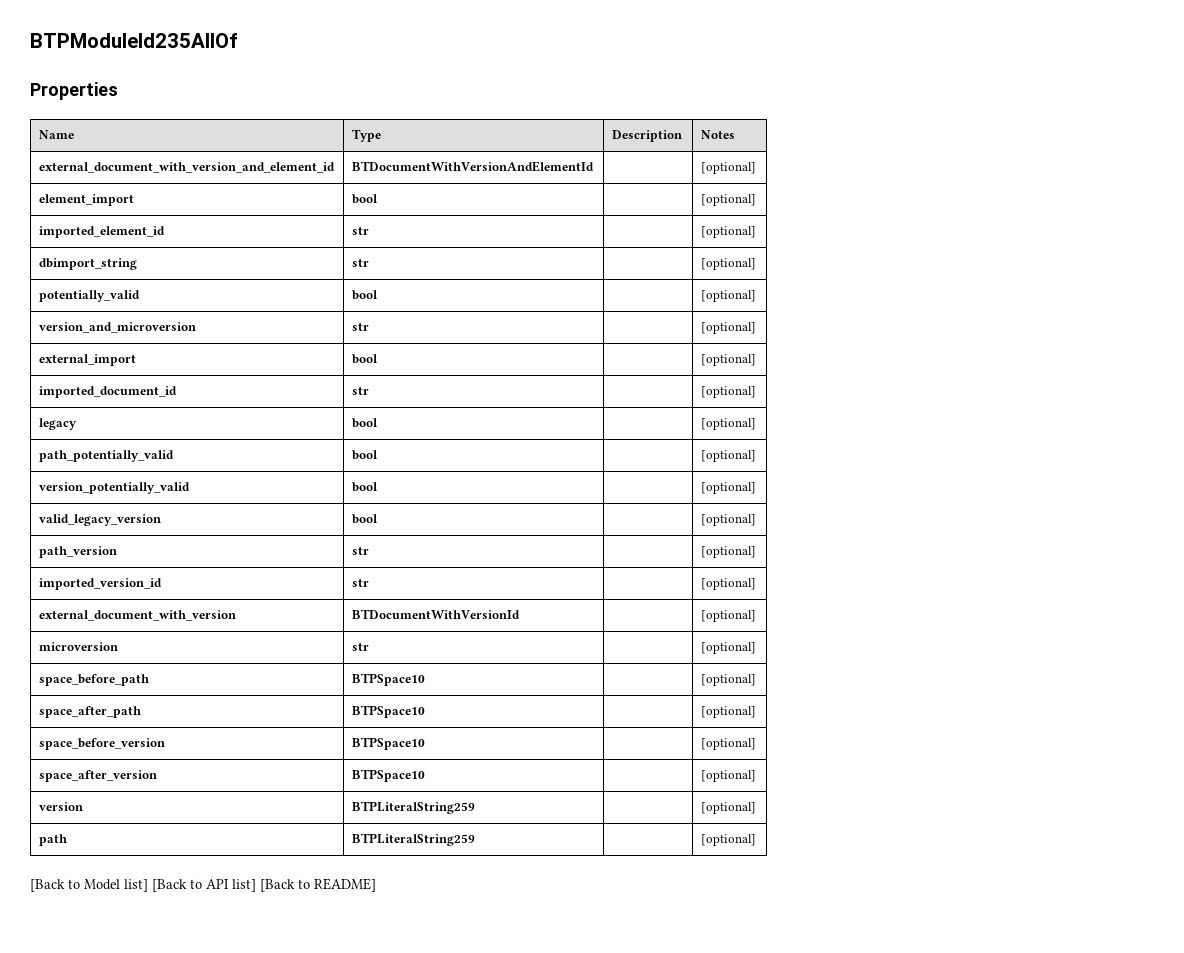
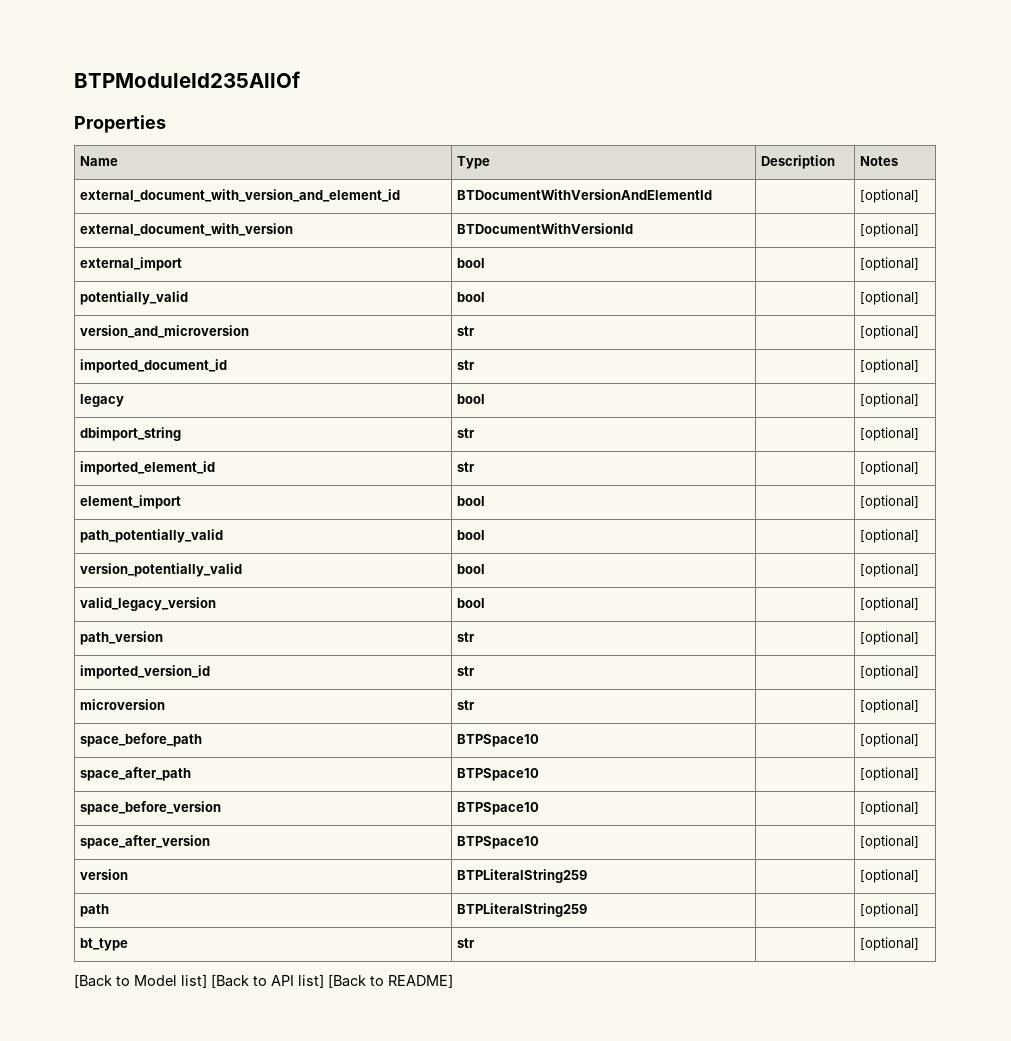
[38,194,134,206] [351,194,378,204] [700,194,756,206] [38,226,165,238] [351,226,369,235] [700,226,756,238] [38,258,137,270] [351,258,369,267] element_import | bool | | [optional] // imported_element_id | str | | [optional] // dbimport_string | str -> [79,223,293,236] [456,223,633,234] [859,223,919,237] [79,257,182,271] [456,258,485,268] external_document_with_version | BTDocumentWithVersionId | | [optional] // external_import | bool
[38,354,136,366] [351,354,378,364] [700,354,756,366] // external_import | bool | | [optional] -> (919, 332) none
(756, 424) none -> [79,427,181,441] [456,428,475,438] [859,427,919,441] [79,461,215,475] [456,462,475,472] [859,461,919,475] [79,495,181,509] [456,496,485,506] [859,495,919,509] // dbimport_string | str | | [optional] // imported_element_id | str | | [optional] // element_import | bool | | [optional]
[38,610,236,621] [351,609,520,619] [700,610,756,622] // external_document_with_version | BTDocumentWithVersionId | | [optional] -> (919, 672) none
(756, 840) none -> [79,938,128,951] [456,938,475,948] [859,937,919,951] // bt_type | str | | [optional]

